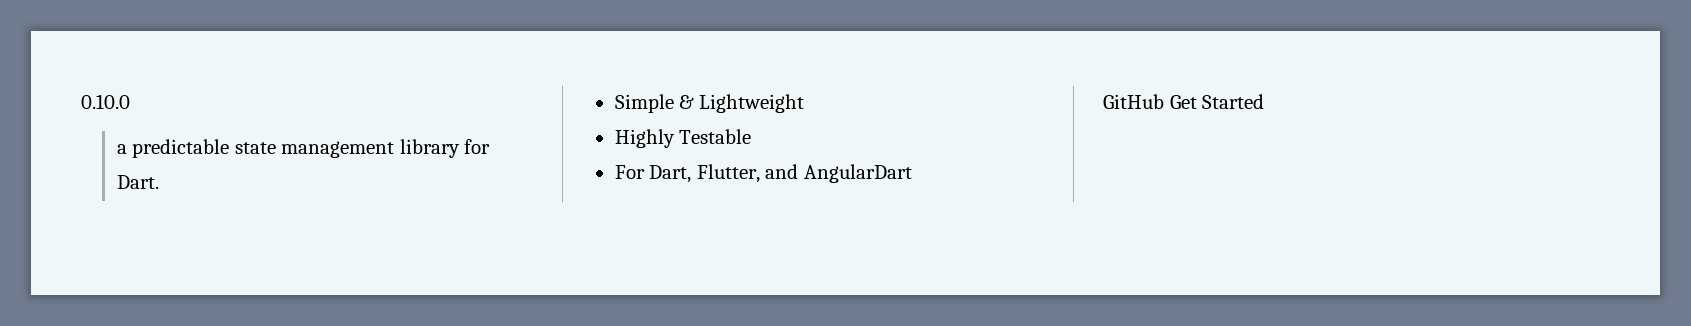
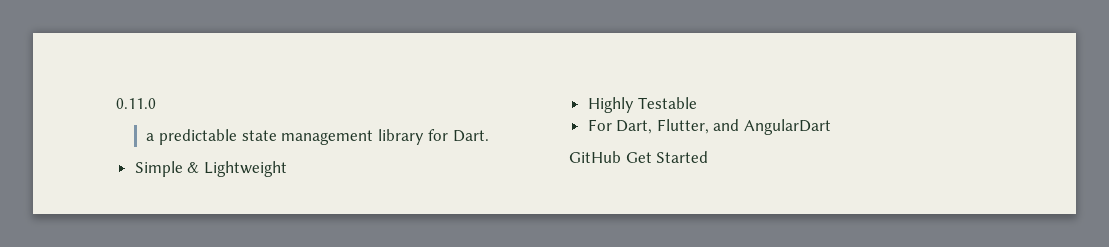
[81,94,130,109] 0.10.0 -> [116,98,156,109] 0.11.0

